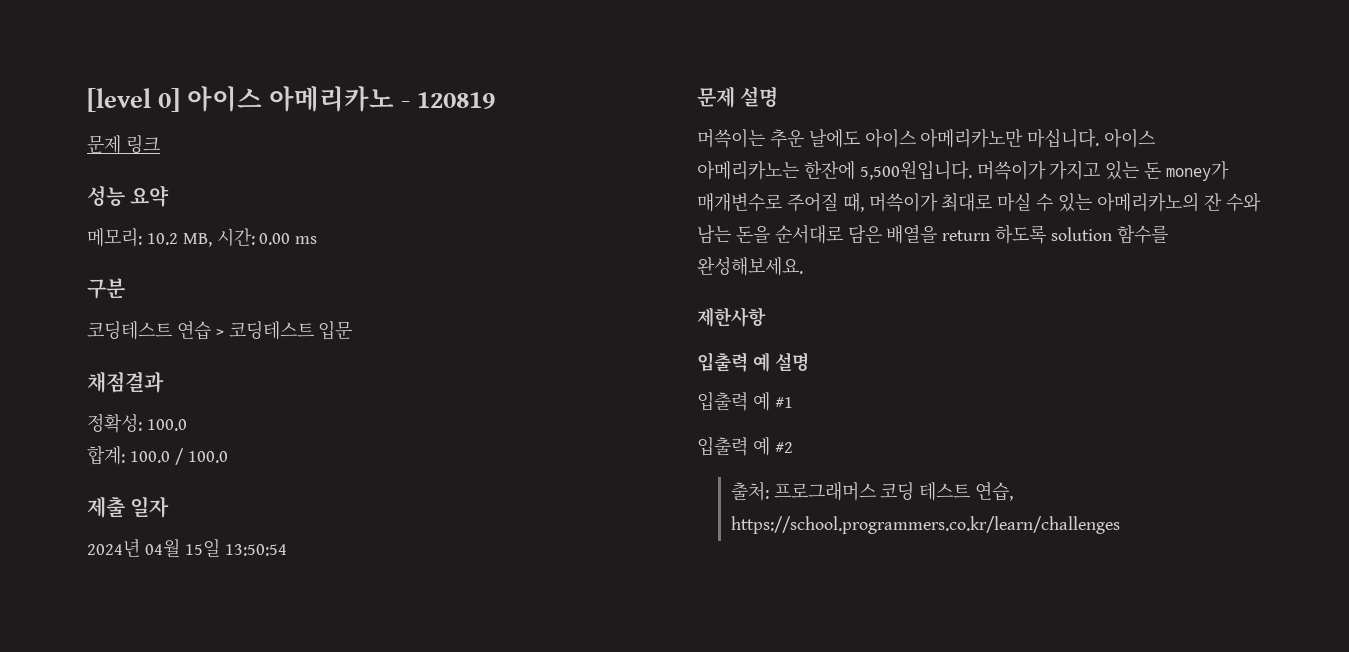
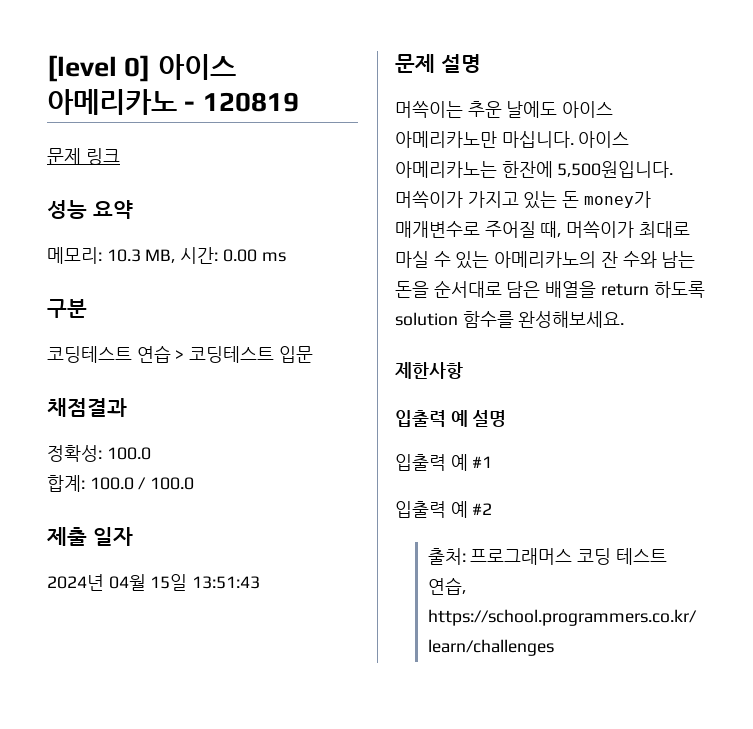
[146,233,178,245] 10.2 -> [106,249,141,262] 10.3
[224,544,287,556] 13:50:54 -> [192,576,261,589] 13:51:43

